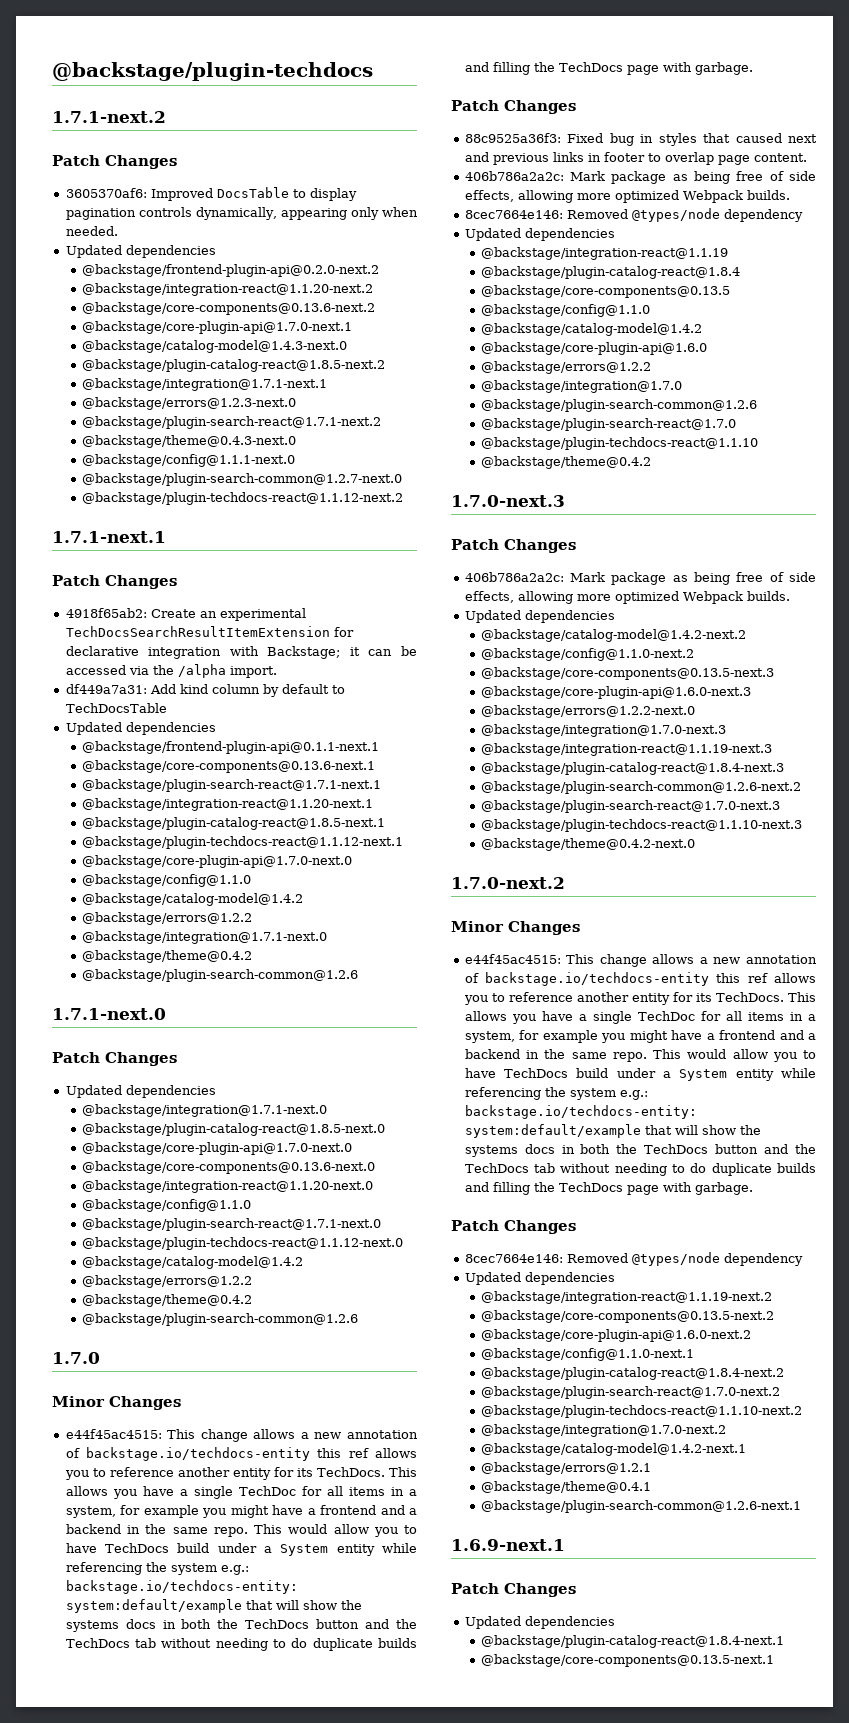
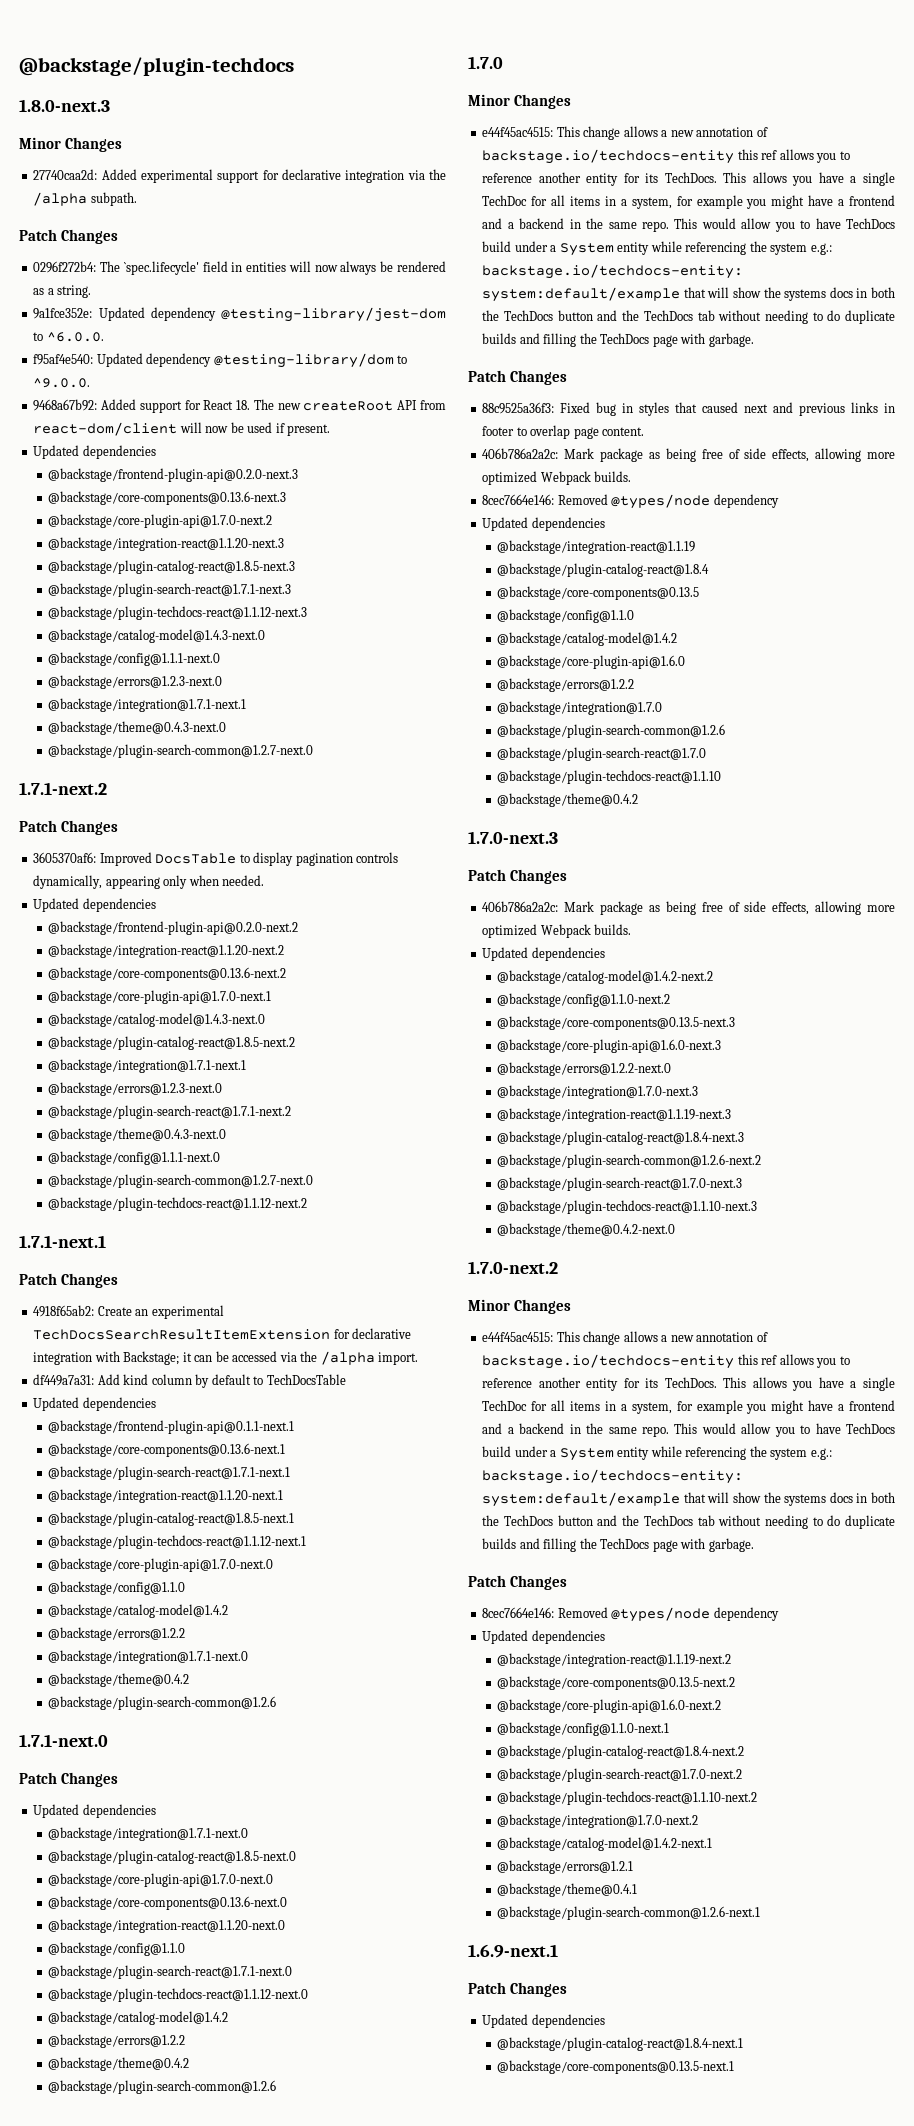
(373, 71) none -> [19,99,110,112] [19,137,123,152] [33,169,446,183] [33,192,137,206] [19,229,119,244] [33,261,446,275] [33,285,92,298] [33,307,446,322] [33,332,104,342] [33,353,408,368] [33,378,91,388] [33,399,446,413] [33,422,331,436] [33,445,156,459] [48,468,299,482] [48,491,287,505] [48,514,273,528] [48,537,285,551] [48,560,296,574] [48,583,292,597] [48,606,308,620] [48,629,266,643] [48,652,221,666] [48,675,223,689] [48,698,247,712] [48,721,227,735] [48,744,314,758] // 1.8.0-next.3 // Minor Changes // 27740caa2d: Added experimental support for declarative integration via the /alpha subpath. // Patch Changes // 0296f272b4: The `spec.lifecycle' field in entities will now always be rendered as a string. // 9a1fce352e: Updated dependency @testing-library/jest-dom to ^6.0.0. // f95af4e540: Updated dependency @testing-library/dom to ^9.0.0. // 9468a67b92: Added support for React 18. The new createRoot API from react-dom/client will now be used if present. // Updated dependencies // @backstage/frontend-plugin-api@0.2.0-next.3 // @backstage/core-components@0.13.6-next.3 // @backstage/core-plugin-api@1.7.0-next.2 // @backstage/integration-react@1.1.20-next.3 // @backstage/plugin-catalog-react@1.8.5-next.3 // @backstage/plugin-search-react@1.7.1-next.3 // @backstage/plugin-techdocs-react@1.1.12-next.3 // @backstage/catalog-model@1.4.3-next.0 // @backstage/config@1.1.1-next.0 // @backstage/errors@1.2.3-next.0 // @backstage/integration@1.7.1-next.1 // @backstage/theme@0.4.3-next.0 // @backstage/plugin-search-common@1.2.7-next.0

